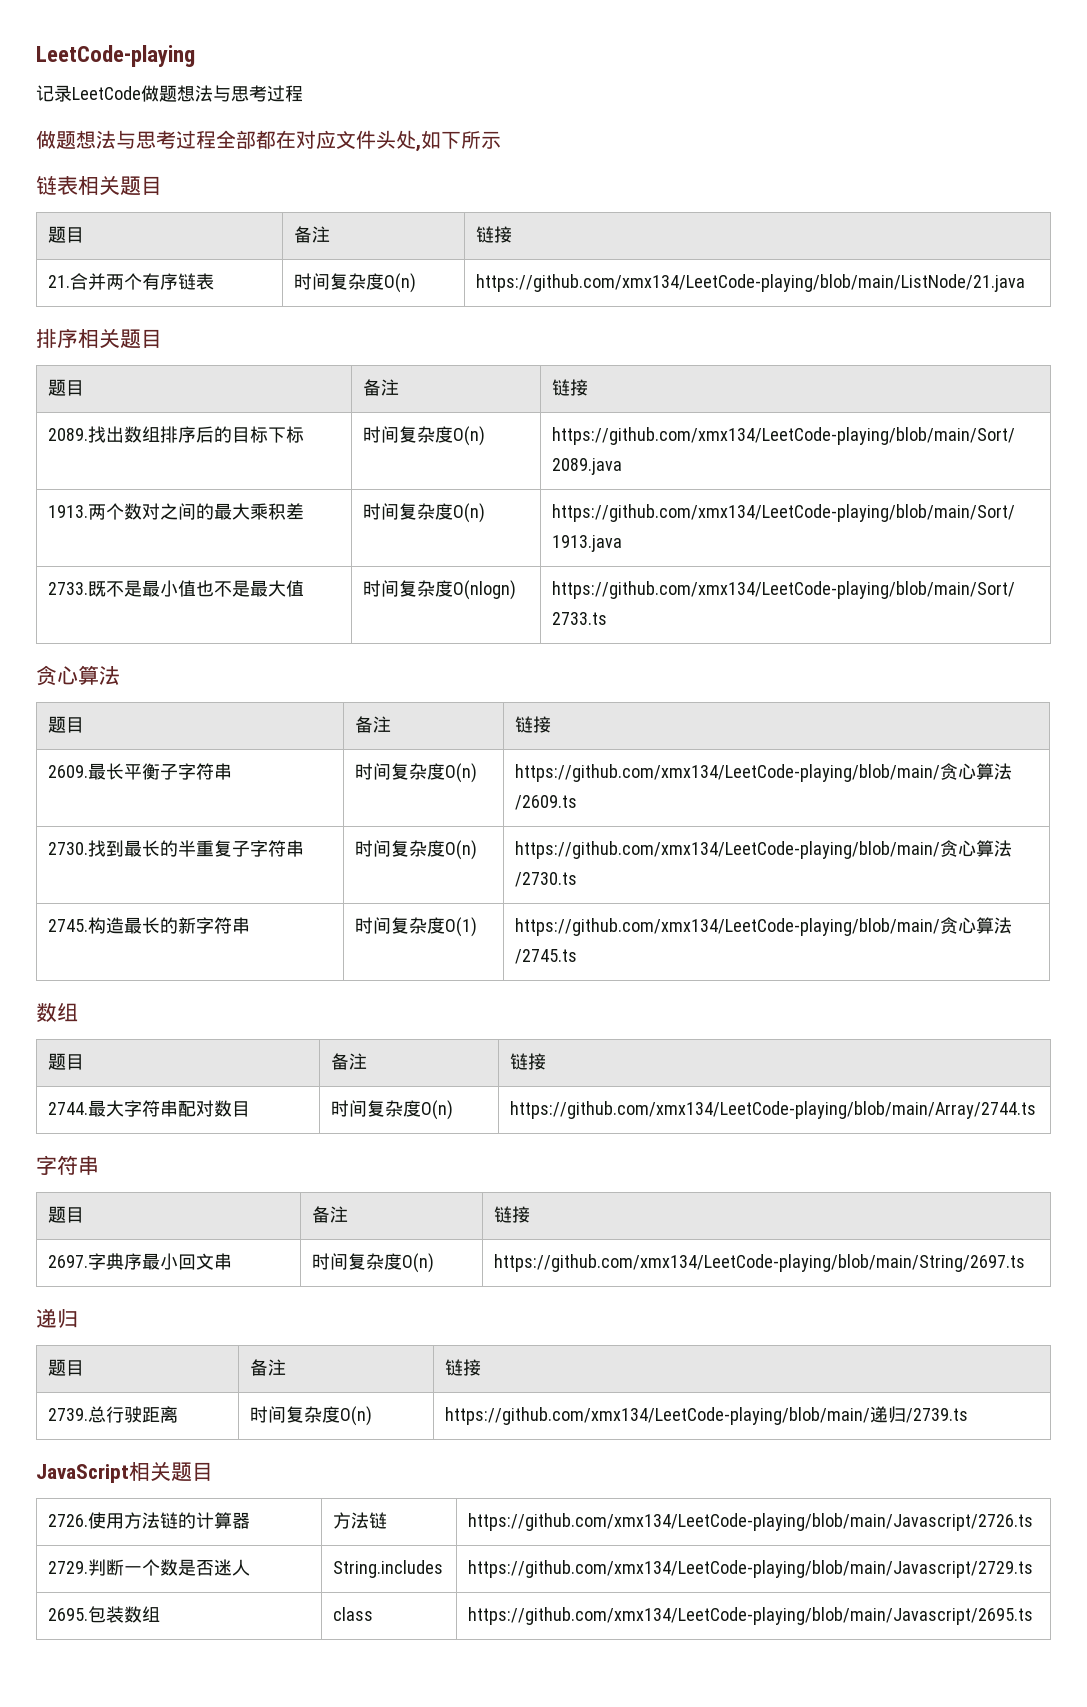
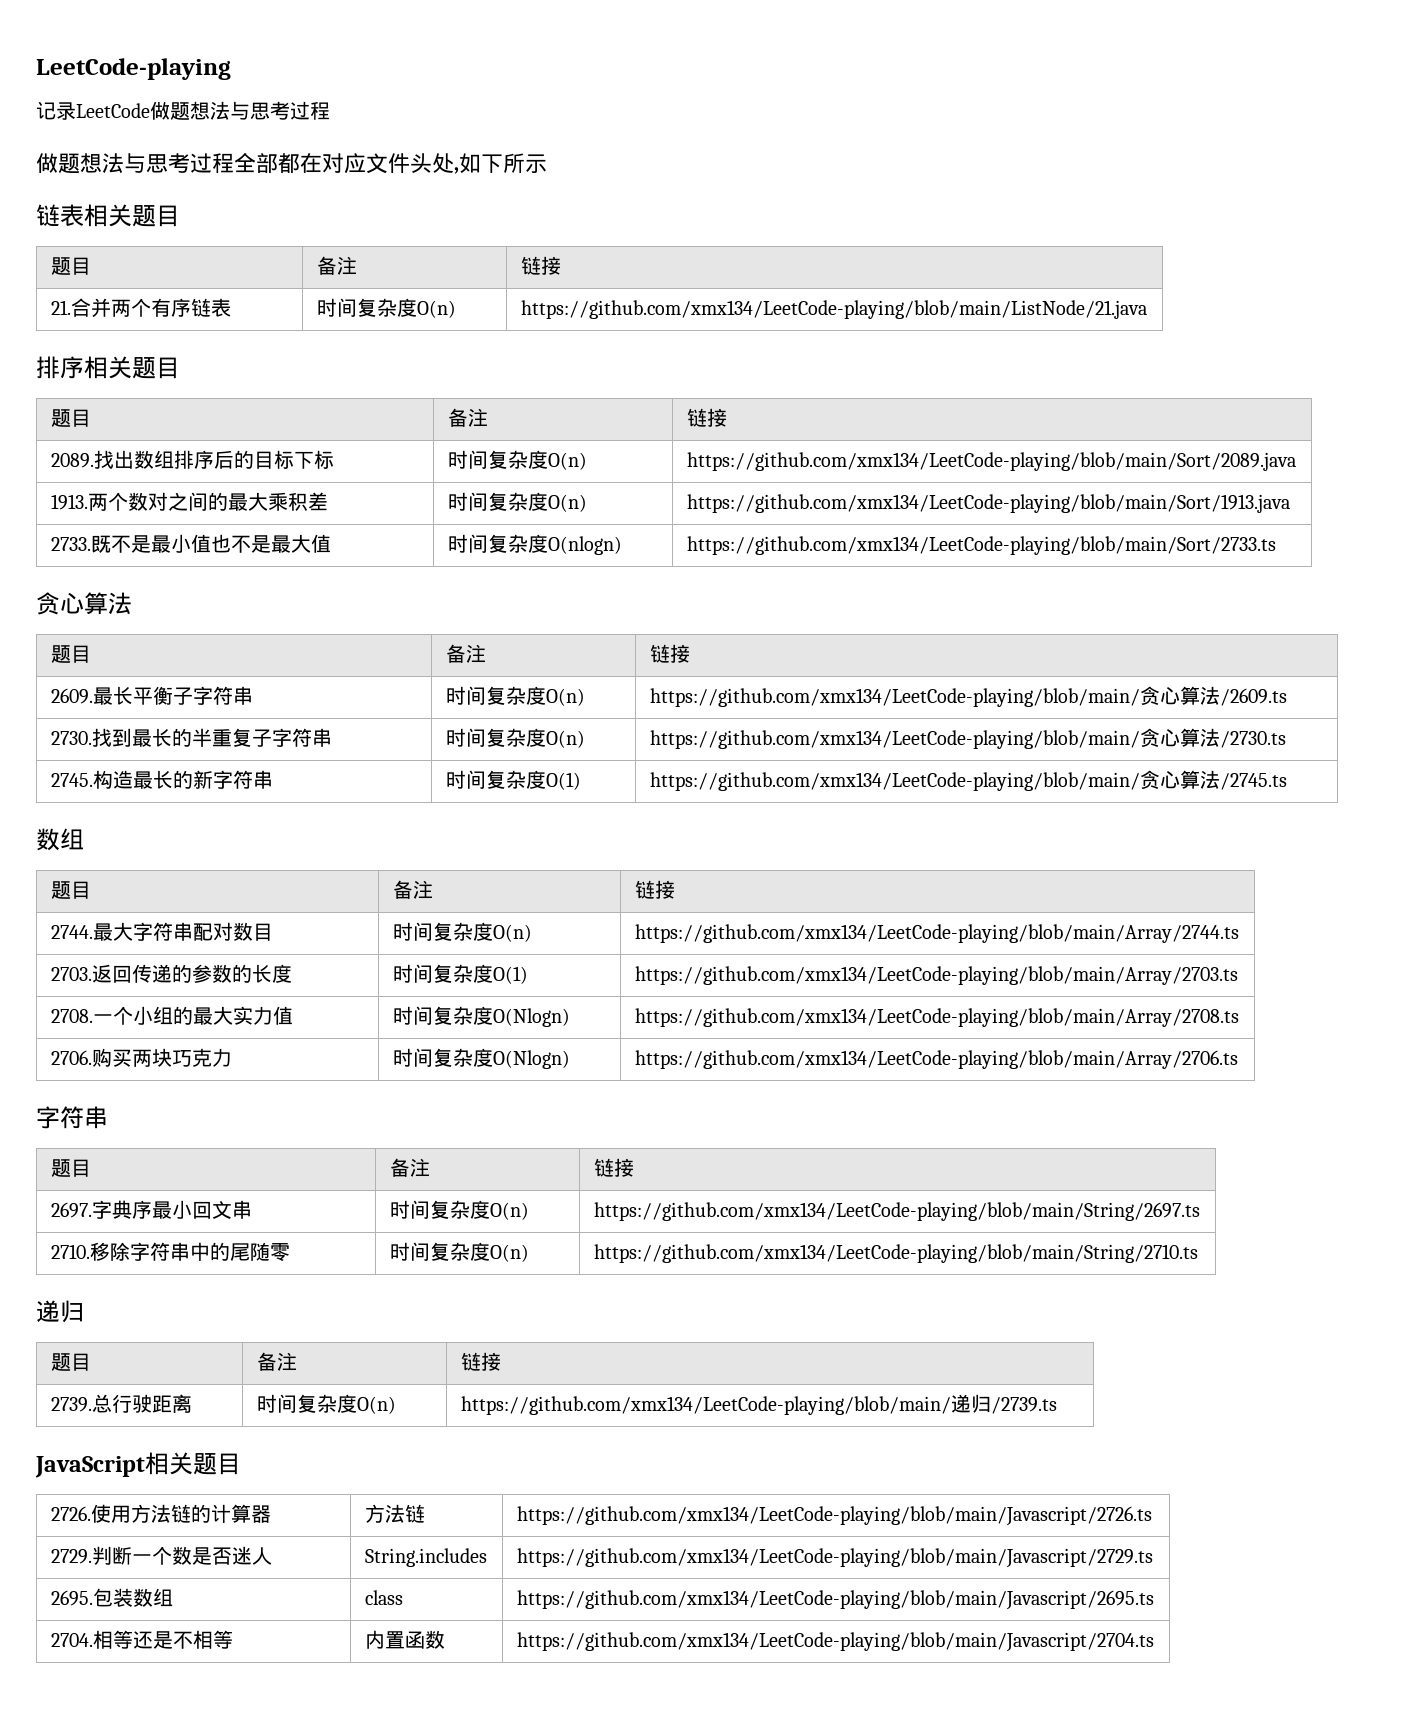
(1036, 1110) none -> [50,964,292,983] [392,964,528,984] [634,966,1238,985] [50,1006,293,1025] [392,1006,570,1027] [634,1008,1239,1027] [50,1048,232,1067] [392,1048,570,1069] [634,1050,1238,1069] // 2703.返回传递的参数的长度 | 时间复杂度O(1) | https://github.com/xmx134/LeetCode-playing/blob/main/Array/2703.ts // 2708.一个小组的最大实力值 | 时间复杂度O(Nlogn) | https://github.com/xmx134/LeetCode-playing/blob/main/Array/2708.ts // 2706.购买两块巧克力 | 时间复杂度O(Nlogn) | https://github.com/xmx134/LeetCode-playing/blob/main/Array/2706.ts
(1025, 1263) none -> [50,1242,290,1262] [389,1242,529,1262] [593,1244,1198,1263] // 2710.移除字符串中的尾随零 | 时间复杂度O(n) | https://github.com/xmx134/LeetCode-playing/blob/main/String/2710.ts
(1033, 1616) none -> [50,1630,233,1649] [364,1630,445,1649] [516,1632,1154,1652] // 2704.相等还是不相等 | 内置函数 | https://github.com/xmx134/LeetCode-playing/blob/main/Javascript/2704.ts

